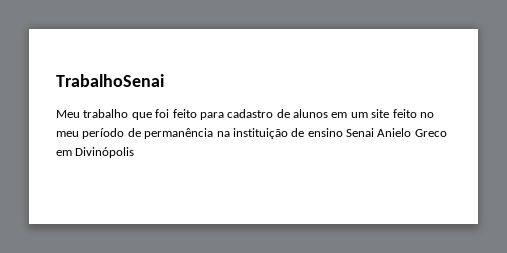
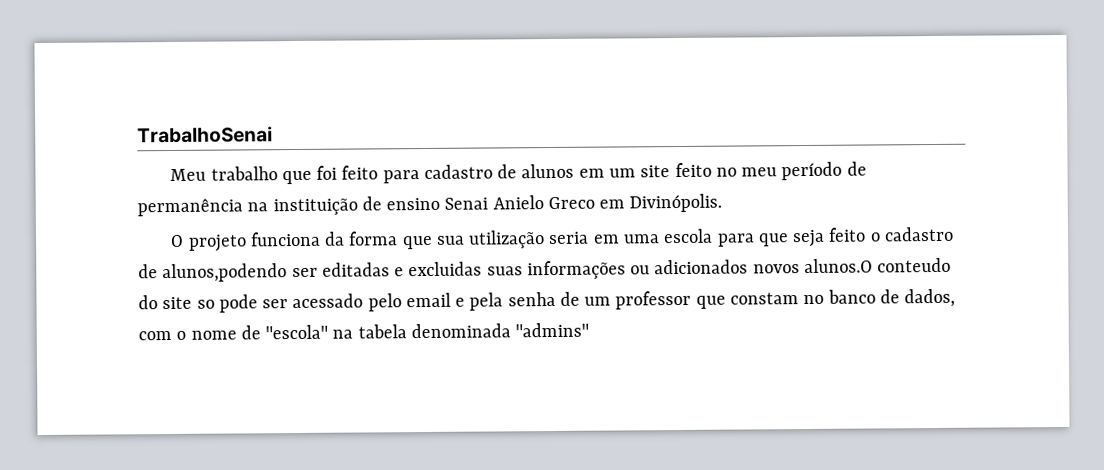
[75,147,135,158] Divinópolis -> [629,193,723,213] [170,226,954,252] [138,257,952,283] [138,288,956,313] [138,322,590,341] Divinópolis. // O projeto funciona da forma que sua utilização seria em uma escola para que seja feito o cadastro de alunos,podendo ser editadas e excluidas suas informações ou adicionados novos alunos.O conteudo do site so pode ser acessado pelo email e pela senha de um professor que constam no banco de dados, com o nome de "escola" na tabela denominada "admins"

